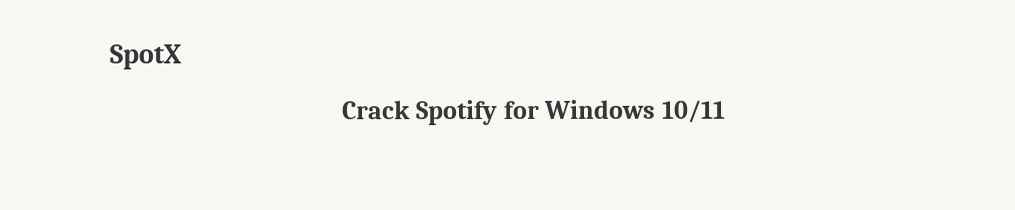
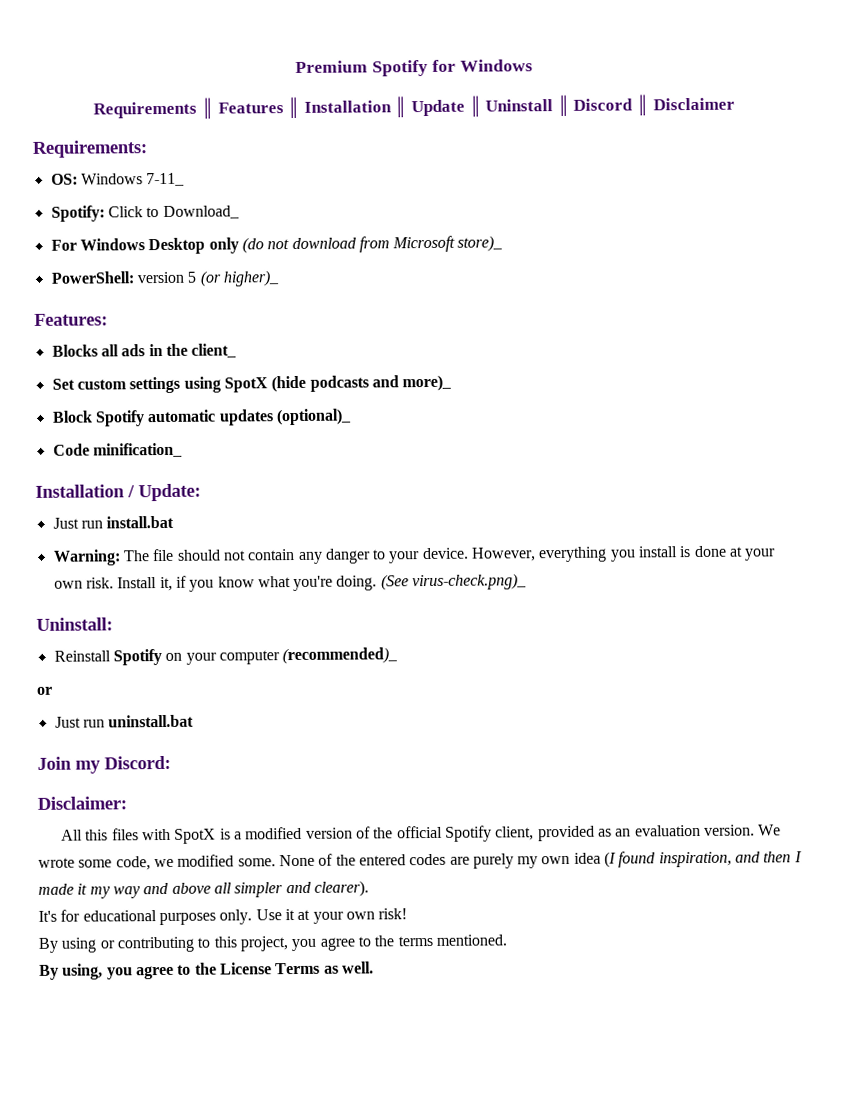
[109,44,182,70] [340,100,411,120] SpotX // Crack -> [295,60,369,73] Premium
[661,99,727,123] 10/11 -> [93,94,735,119] [32,140,148,158] [50,172,186,187] [50,205,240,222] [50,235,504,255] [50,270,280,287] [34,313,108,326] [51,343,238,358] [51,374,453,394] [51,408,352,427] [52,442,183,458] [35,483,201,502] [52,515,175,529] [52,545,777,566] [53,573,528,592] [36,617,113,631] [53,647,399,666] [37,686,53,695] [54,714,195,728] [37,755,171,774] [37,796,127,810] [61,824,782,844] [38,851,802,871] [38,880,369,899] [38,908,408,926] [38,934,507,953] [39,961,374,980] // Requirements ║ Features ║ Installation ║ Update ║ Uninstall ║ Discord ║ Disclaimer // Requirements: // OS: Windows 7-11_ // Spotify: Click to Download_ // For Windows Desktop only (do not download from Microsoft store)_ // PowerShell: version 5 (or higher)_ // Features: // Blocks all ads in the client_ // Set custom settings using SpotX (hide podcasts and more)_ // Block Spotify automatic updates (optional)_ // Code minification_ // Installation / Update: // Just run install.bat // Warning: The file should not contain any danger to your device. However, everything you install is done at your own risk. Install it, if you know what you're doing. (See virus-check.png)_ // Uninstall: // Reinstall Spotify on your computer (recommended)_ // or // Just run uninstall.bat // Join my Discord: // Disclaimer: // All this files with SpotX is a modified version of the official Spotify client, provided as an evaluation version. We wrote some code, we modified some. None of the entered codes are purely my own idea (I found inspiration, and then I made it my way and above all simpler and clearer). // It's for educational purposes only. Use it at your own risk! // By using or contributing to this project, you agree to the terms mentioned. // By using, you agree to the License Terms as well.

